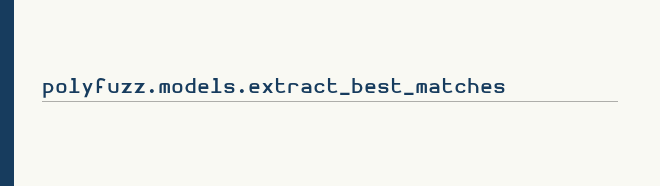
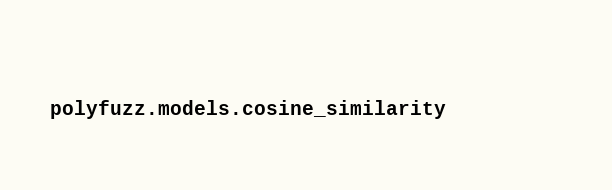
[42,78,506,98] polyfuzz.models.extract_best_matches -> [50,100,446,119] polyfuzz.models.cosine_similarity

